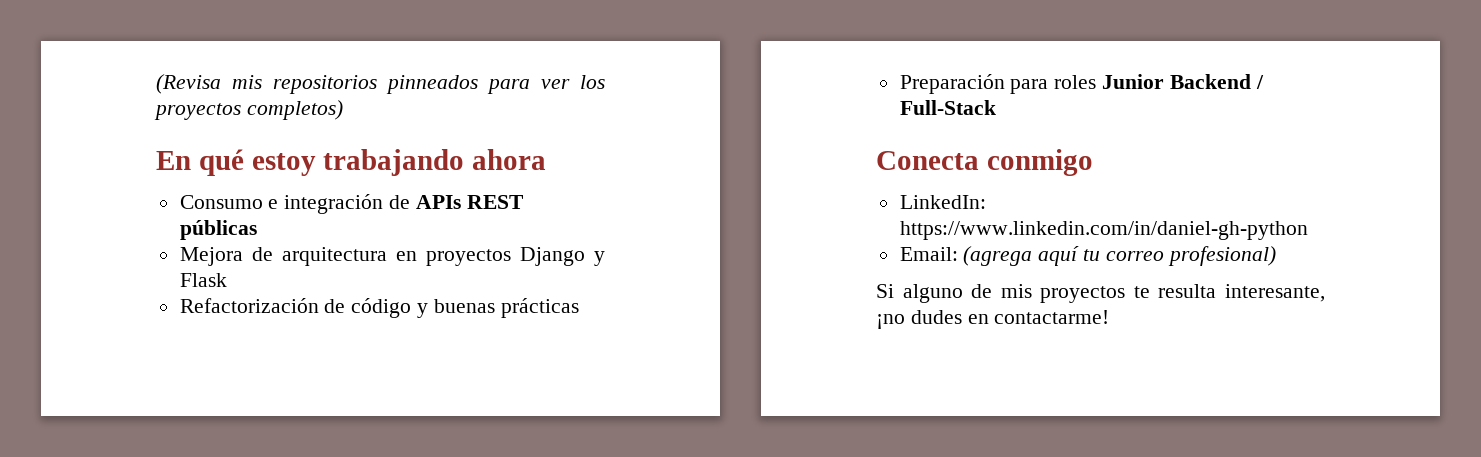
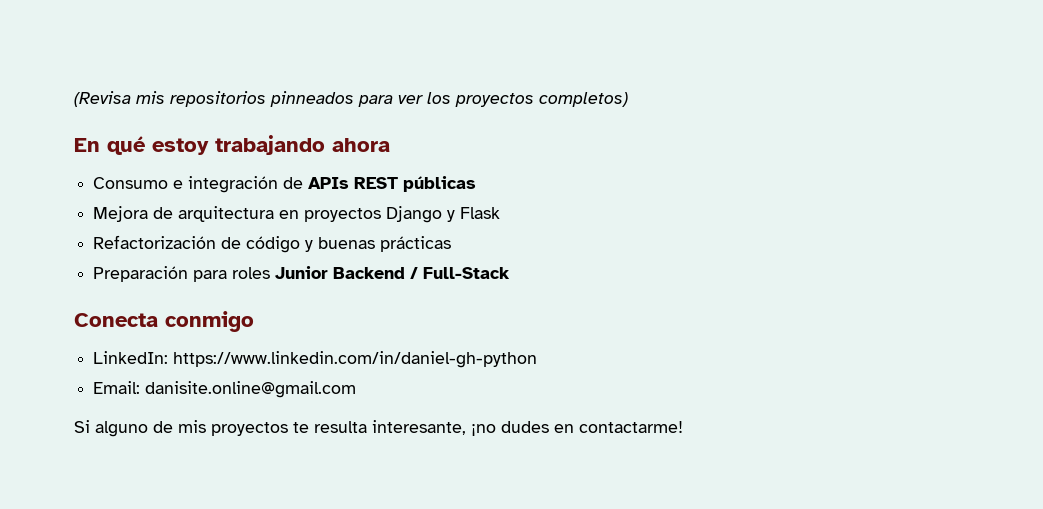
[963,246,1276,266] (agrega aquí tu correo profesional) -> [145,381,357,398] danisite.online@gmail.com

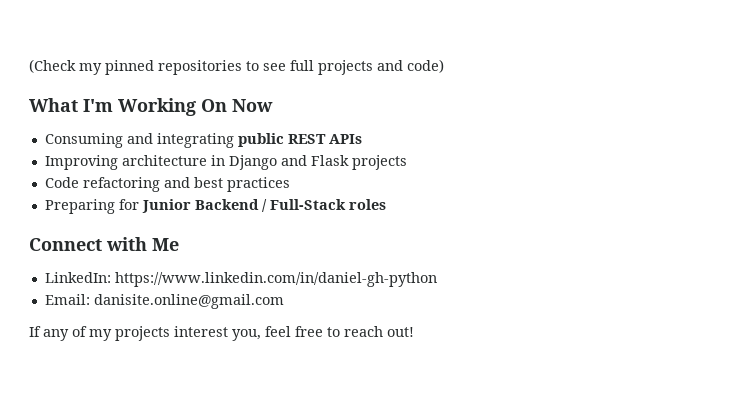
[74,91,628,107] [74,135,390,155] [93,176,477,193] [93,206,501,223] [93,235,452,253] [93,266,271,282] (Revisa mis repositorios pinneados para ver los proyectos completos) // En qué estoy trabajando ahora // Consumo e integración de APIs REST públicas // Mejora de arquitectura en proyectos Django y Flask // Refactorización de código y buenas prácticas // Preparación para roles -> [29,59,444,75] [29,98,273,116] [44,133,362,148] [44,155,407,170] [44,177,290,192] [44,199,139,214] (Check my pinned repositories to see full projects and code) // What I'm Working On Now // Consuming and integrating public REST APIs // Improving architecture in Django and Flask projects // Code refactoring and best practices // Preparing for
[74,311,254,332] // Conecta conmigo -> [348,199,386,210] [29,237,179,251] roles // Connect with Me
[74,420,683,437] Si alguno de mis proyectos te resulta interesante, ¡no dudes en contactarme! -> [29,326,414,341] If any of my projects interest you, feel free to reach out!

